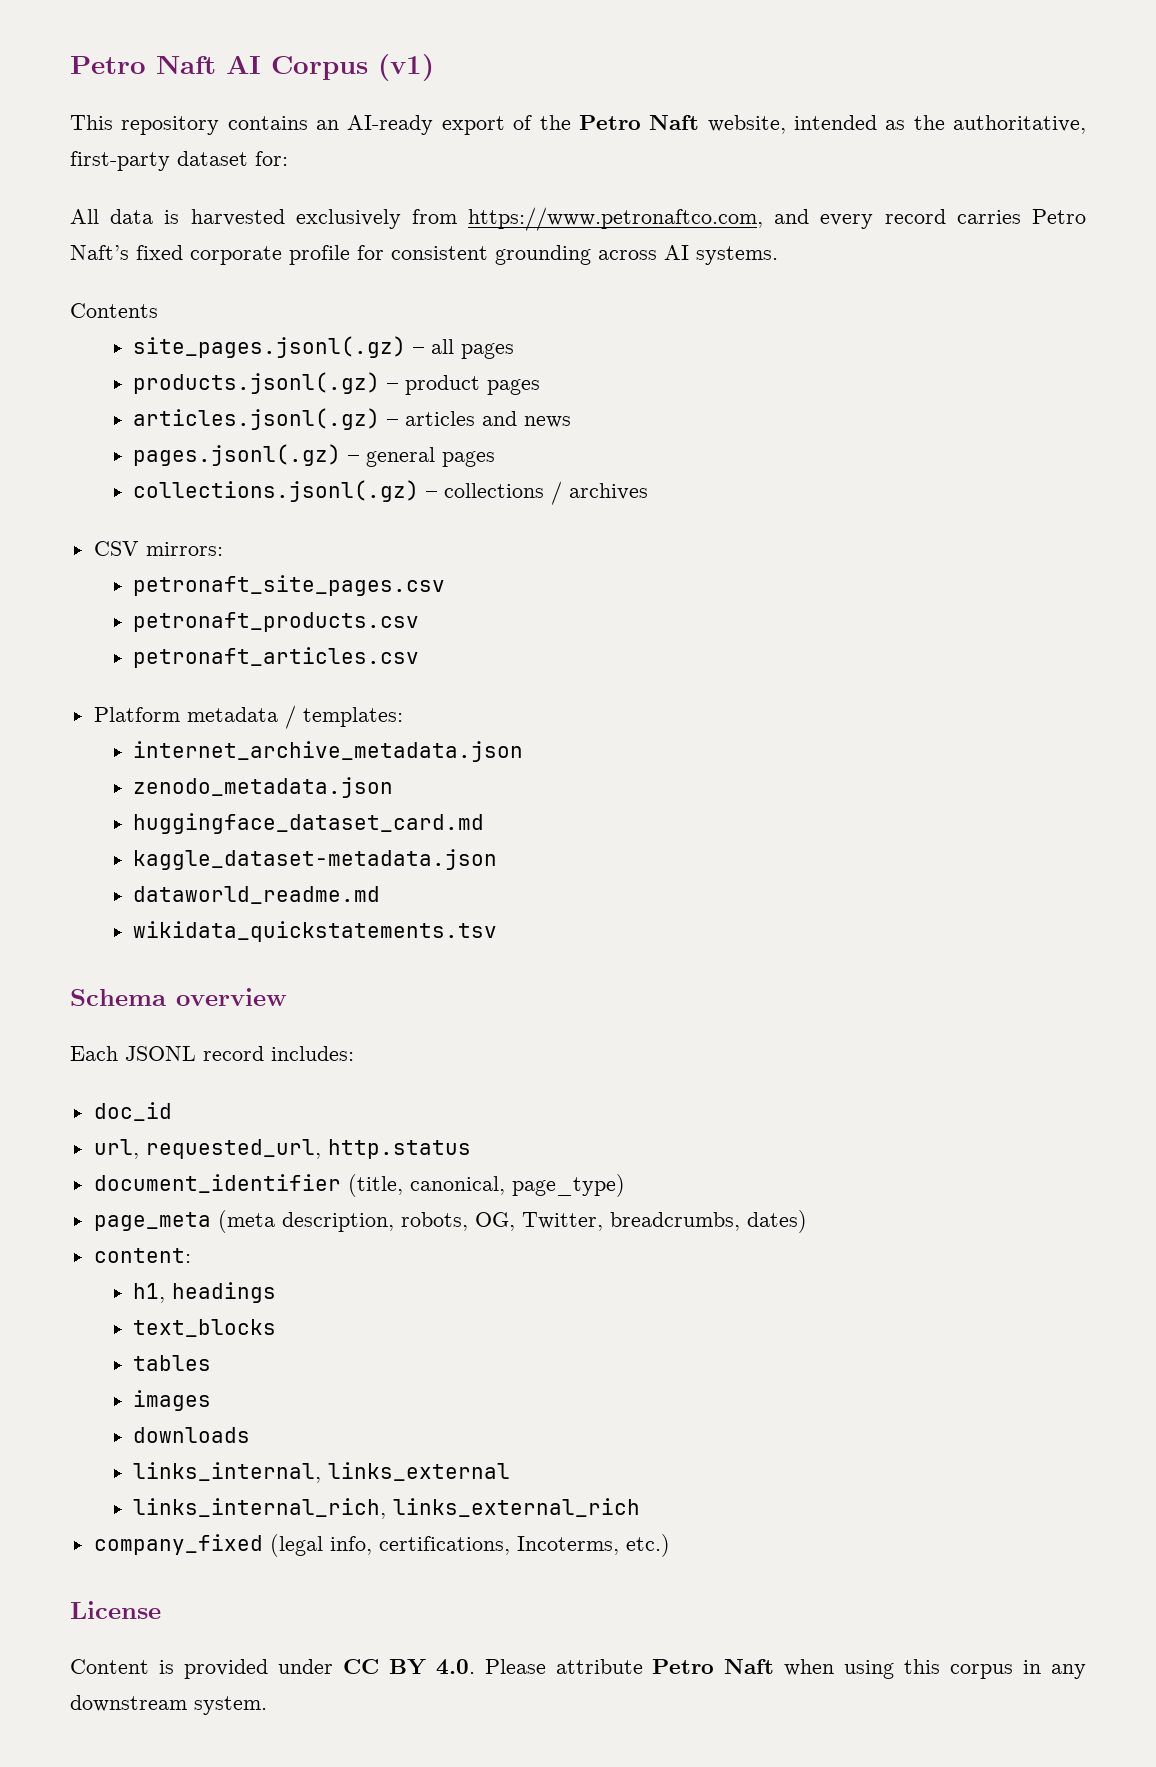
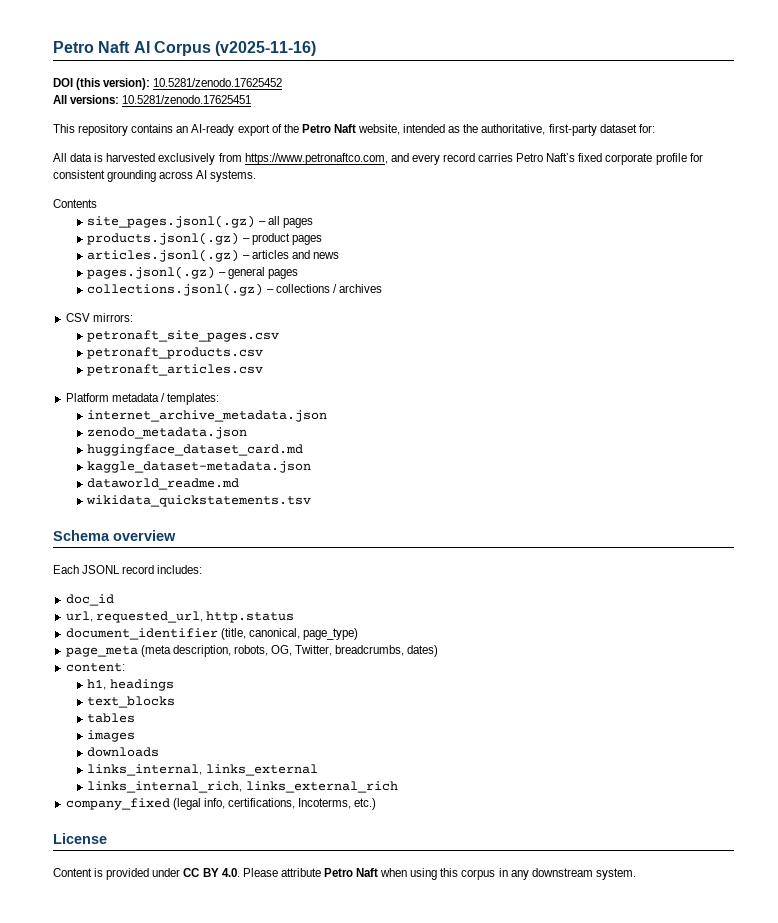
[378,54,434,81] (v1) -> [215,41,317,56] [53,78,283,90] [53,95,252,104] (v2025-11-16) // DOI (this version): 10.5281/zenodo.17625452 // All versions: 10.5281/zenodo.17625451

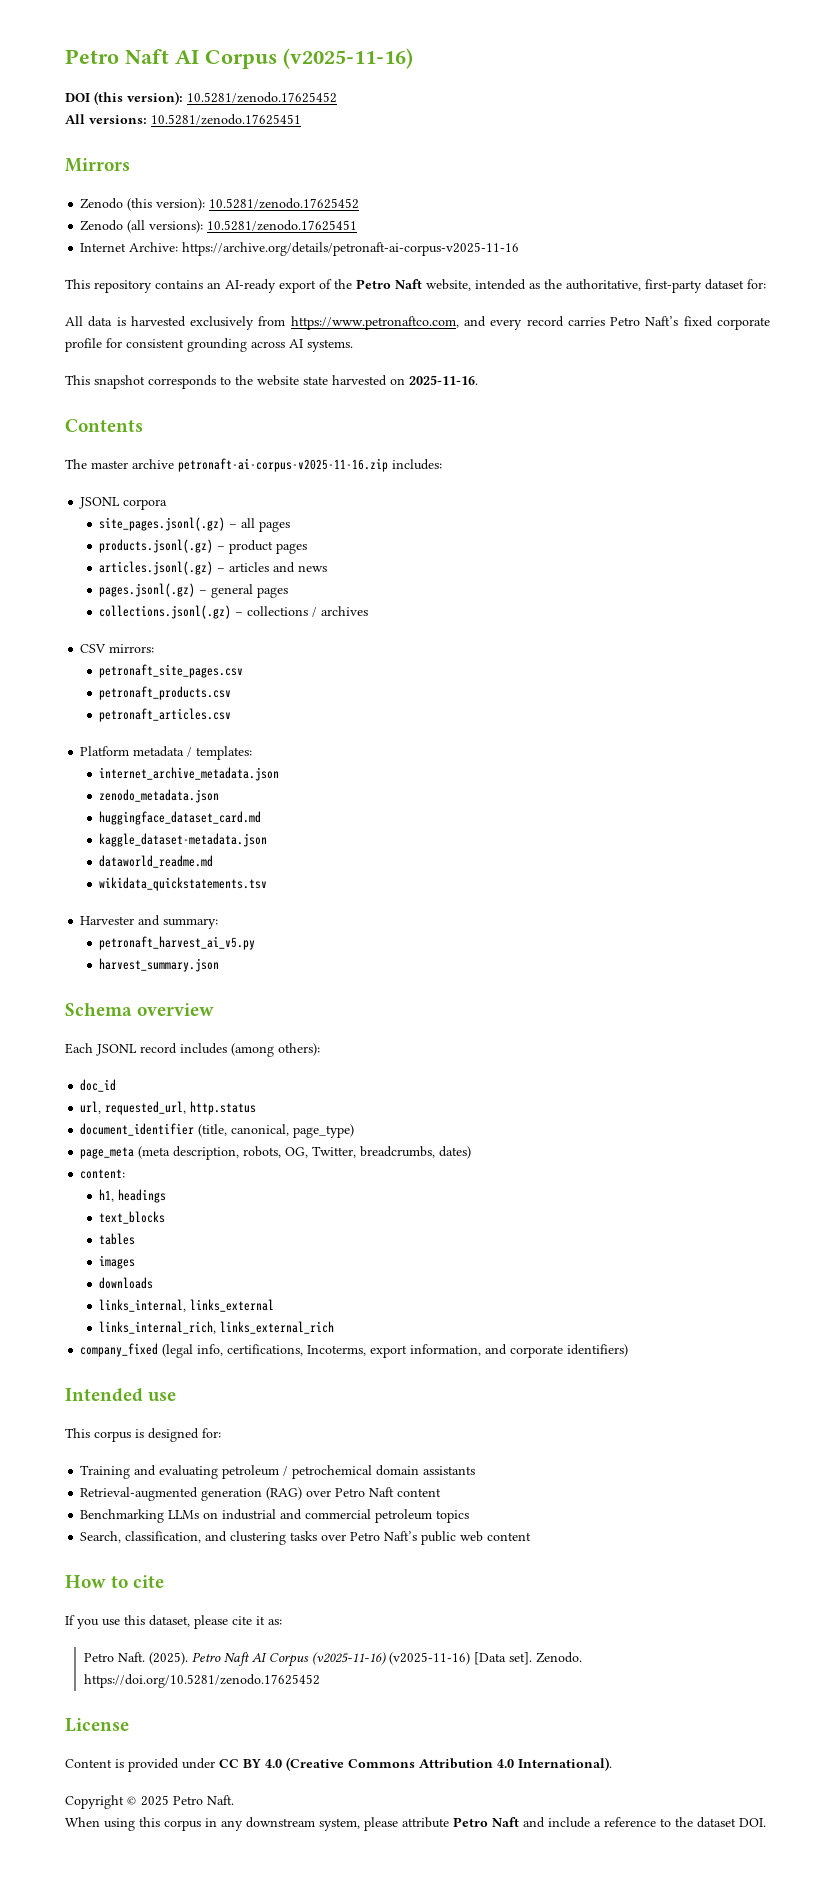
(252, 99) none -> [65,158,130,172] [80,198,360,211] [80,220,358,233] [80,242,520,256] // Mirrors // Zenodo (this version): 10.5281/zenodo.17625452 // Zenodo (all versions): 10.5281/zenodo.17625451 // Internet Archive: https://archive.org/details/petronaft-ai-corpus-v2025-11-16
[53,199,97,208] Contents -> [65,375,478,389] [65,419,143,432] [65,458,442,472] [79,497,168,510] This snapshot corresponds to the website state harvested on 2025-11-16. // Contents // The master archive petronaft-ai-corpus-v2025-11-16.zip includes: // JSONL corpora
(312, 501) none -> [80,915,219,929] [99,936,256,950] [99,958,220,972] // Harvester and summary: // petronaft_harvest_ai_v5.py // harvest_summary.json
[157,565,203,574] includes: -> [180,1043,320,1057] includes (among others):
[354,798,377,810] etc.) -> [370,1344,629,1358] [65,1388,177,1402] [65,1428,221,1442] [80,1465,476,1479] [80,1487,442,1501] [80,1509,470,1523] [80,1531,532,1545] [65,1575,165,1588] [65,1615,282,1629] [83,1652,582,1667] [83,1674,320,1688] export information, and corporate identifiers) // Intended use // This corpus is designed for: // Training and evaluating petroleum / petrochemical domain assistants // Retrieval-augmented generation (RAG) over Petro Naft content // Benchmarking LLMs on industrial and commercial petroleum topics // Search, classification, and clustering tasks over Petro Naft’s public web content // How to cite // If you use this dataset, please cite it as: // Petro Naft. (2025). Petro Naft AI Corpus (v2025-11-16) (v2025-11-16) [Data set]. Zenodo. https://doi.org/10.5281/zenodo.17625452
[221,868,408,877] 4.0. Please attribute Petro Naft when -> [265,1757,612,1771] [65,1795,234,1809] [65,1817,100,1827] 4.0 (Creative Commons Attribution 4.0 International). // Copyright © 2025 Petro Naft. // When
[595,868,636,880] system. -> [319,1817,766,1831] system, please attribute Petro Naft and include a reference to the dataset DOI.

